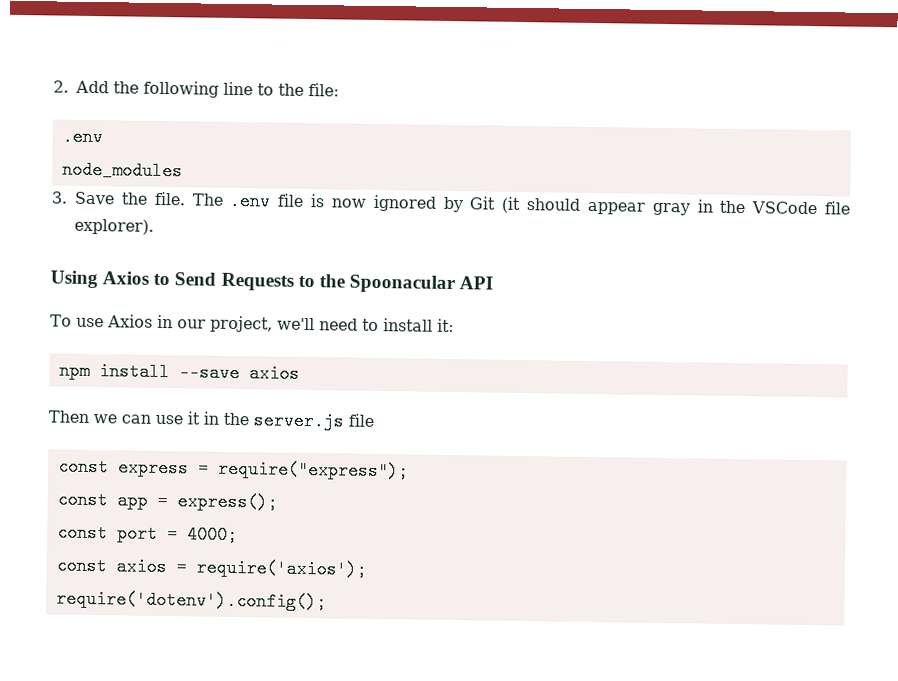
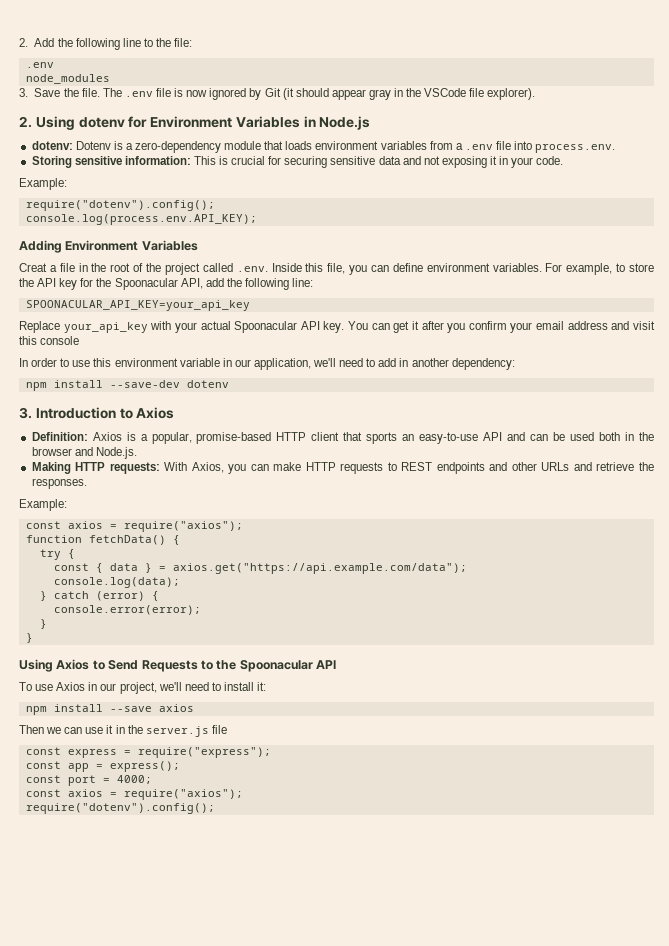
(154, 226) none -> [19,116,371,130] [31,141,616,153] [31,156,564,168] [19,178,67,190] [25,200,215,211] [25,214,257,225] [19,240,198,253] [19,263,655,275] [19,278,314,290] [25,300,250,311] [19,321,656,333] [19,336,80,345] [19,358,515,370] [25,380,229,391] [19,407,175,419] [31,432,655,444] [31,447,137,459] [31,462,655,474] [31,478,87,489] [19,499,67,511] [25,521,243,532] [25,535,180,545] [39,549,75,560] [53,563,467,574] [53,577,180,588] [39,591,159,601] [53,605,201,615] [39,619,47,629] [25,633,33,643] // 2. Using dotenv for Environment Variables in Node.js // dotenv: Dotenv is a zero-dependency module that loads environment variables from a .env file into process.env. // Storing sensitive information: This is crucial for securing sensitive data and not exposing it in your code. // Example: // require("dotenv").config(); // console.log(process.env.API_KEY); // Adding Environment Variables // Creat a file in the root of the project called .env. Inside this file, you can define environment variables. For example, to store the API key for the Spoonacular API, add the following line: // SPOONACULAR_API_KEY=your_api_key // Replace your_api_key with your actual Spoonacular API key. You can get it after you confirm your email address and visit this console // In order to use this environment variable in our application, we'll need to add in another dependency: // npm install --save-dev dotenv // 3. Introduction to Axios // Definition: Axios is a popular, promise-based HTTP client that sports an easy-to-use API and can be used both in the browser and Node.js. // Making HTTP requests: With Axios, you can make HTTP requests to REST endpoints and other URLs and retrieve the responses. // Example: // const axios = require("axios"); // function fetchData() { // try { // const { data } = axios.get("https://api.example.com/data"); // console.log(data); // } catch (error) { // console.error(error); // } // }
[195,558,367,579] [55,589,327,612] require('axios'); // require('dotenv').config(); -> [123,789,243,800] [25,803,215,814] require("axios"); // require("dotenv").config();

